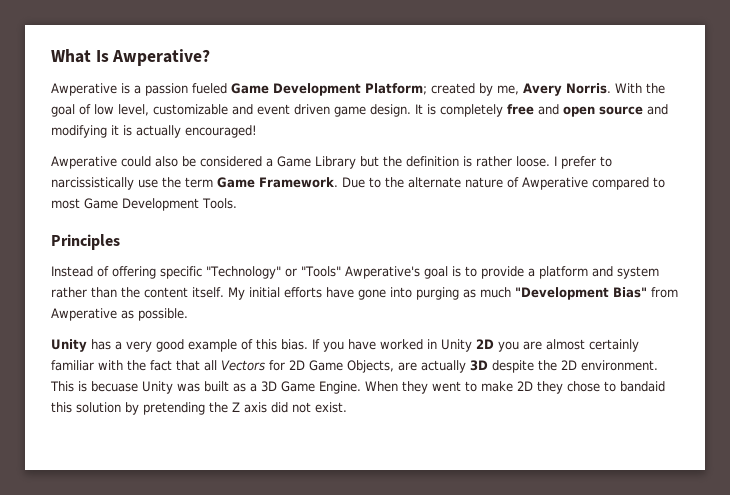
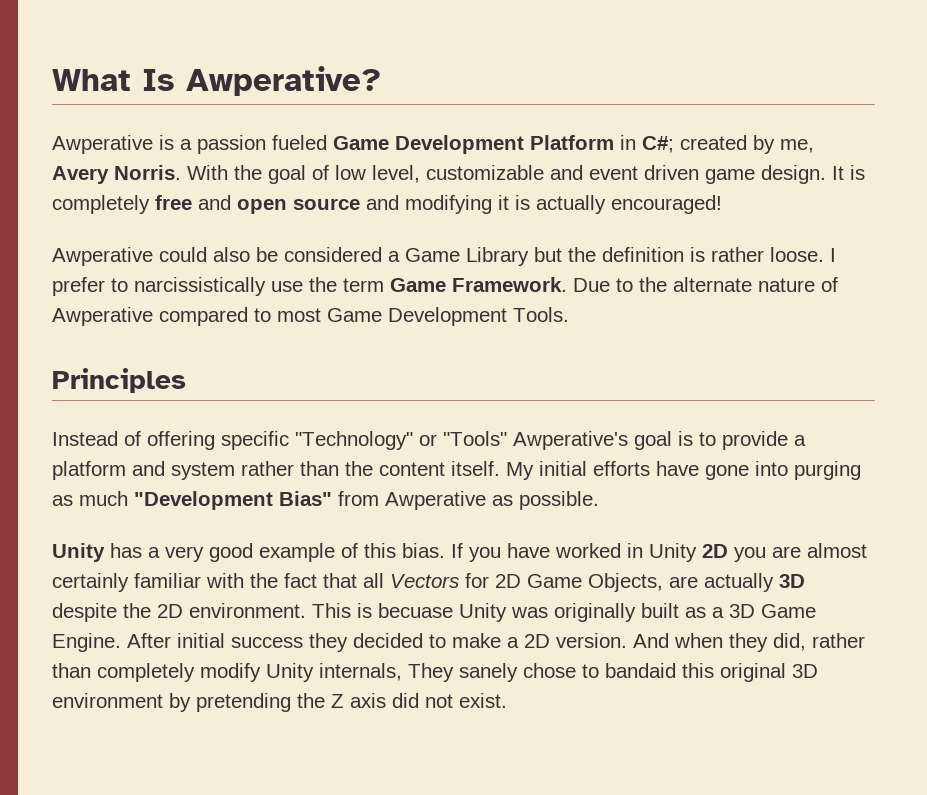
[365,83,427,95] Platform; -> [530,135,674,153] Platform in C#;
(200, 387) none -> [554,603,636,622] originally
[365,381,563,394] When they went to make 2D they -> [127,633,865,652] [52,663,518,682] After initial success they decided to make a 2D version. And when they did, rather than completely modify Unity internals, They sanely
[76,402,121,413] solution -> [720,663,818,682] [52,693,163,708] original 3D environment

